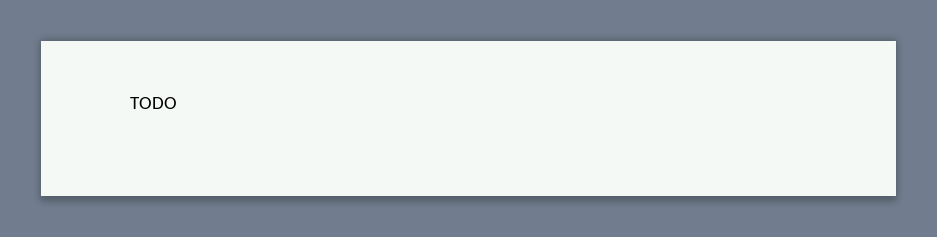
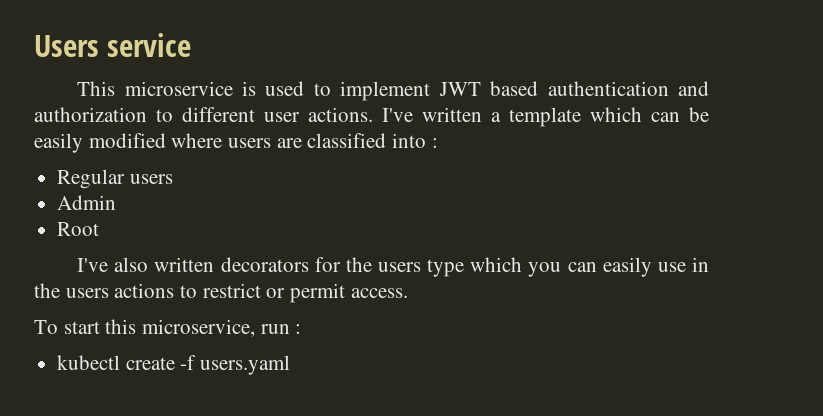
[130,97,177,109] TODO -> [34,33,192,57] [77,81,709,101] [34,107,709,127] [34,133,438,153] [57,169,173,189] [57,195,117,210] [57,222,100,236] [77,257,709,277] [34,283,408,303] [34,319,302,337] [57,355,291,375] Users service // This microservice is used to implement JWT based authentication and authorization to different user actions. I've written a template which can be easily modified where users are classified into : // Regular users // Admin // Root // I've also written decorators for the users type which you can easily use in the users actions to restrict or permit access. // To start this microservice, run : // kubectl create -f users.yaml

